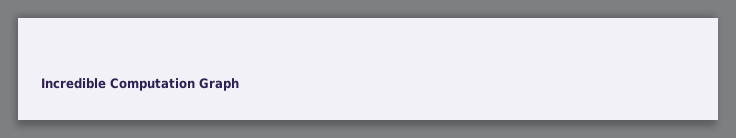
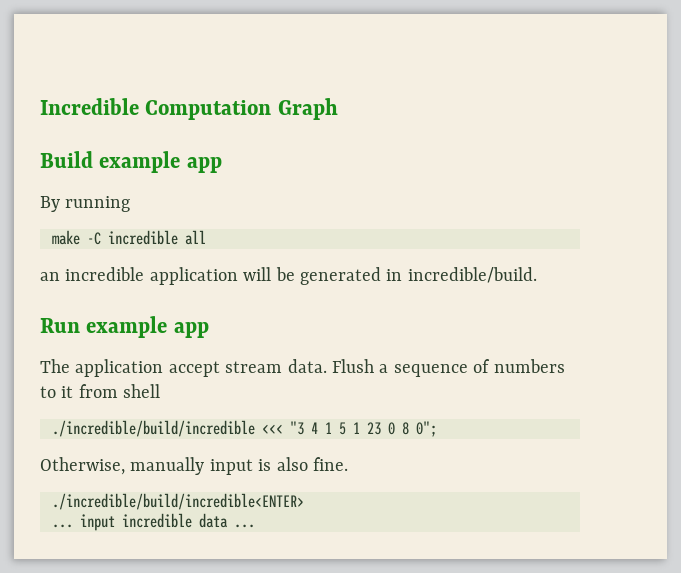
(239, 84) none -> [40,151,222,173] [40,196,131,212] [52,230,206,245] [40,267,537,285] [40,316,209,338] [40,359,565,377] [40,384,161,398] [52,420,437,437] [40,457,348,475] [52,493,304,510] [52,513,255,531] // Build example app // By running // make -C incredible all // an incredible application will be generated in incredible/build. // Run example app // The application accept stream data. Flush a sequence of numbers to it from shell // ./incredible/build/incredible <<< "3 4 1 5 1 23 0 8 0"; // Otherwise, manually input is also fine. // ./incredible/build/incredible<ENTER> // ... input incredible data ...

